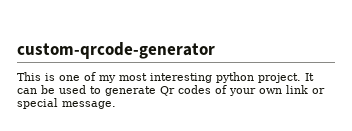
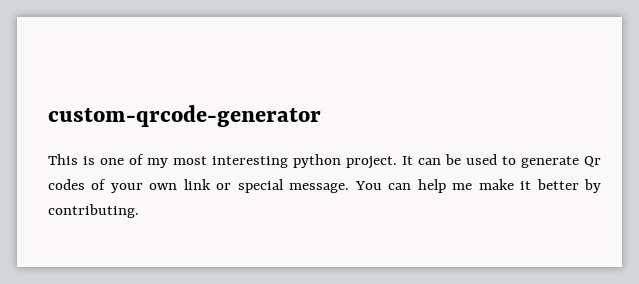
(116, 105) none -> [354,179,602,193] [48,204,139,218] You can help me make it better by contributing.

